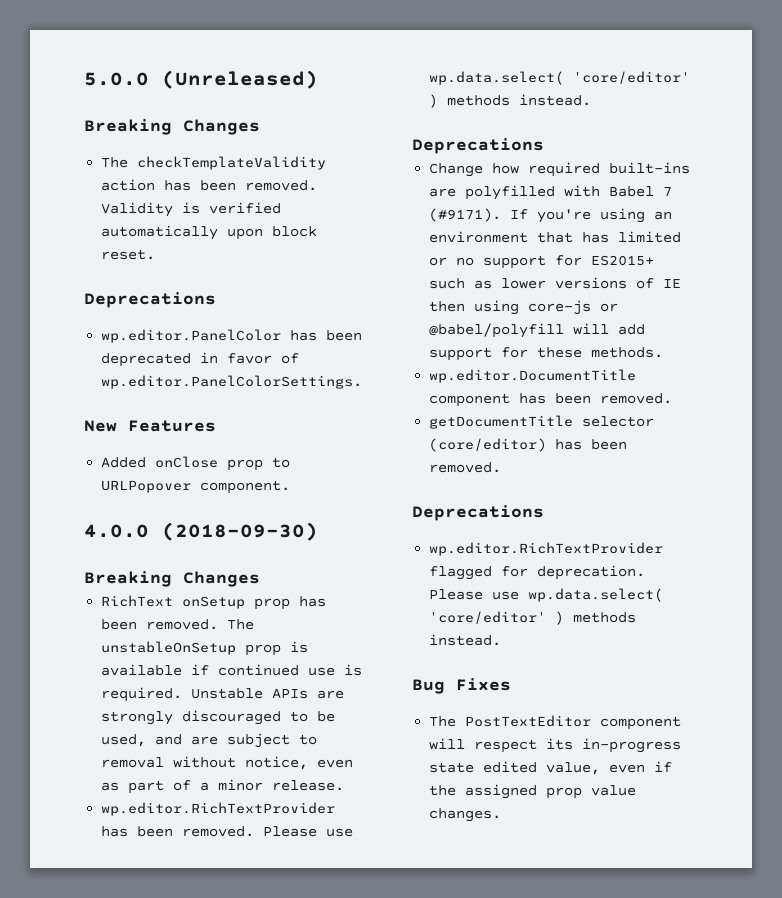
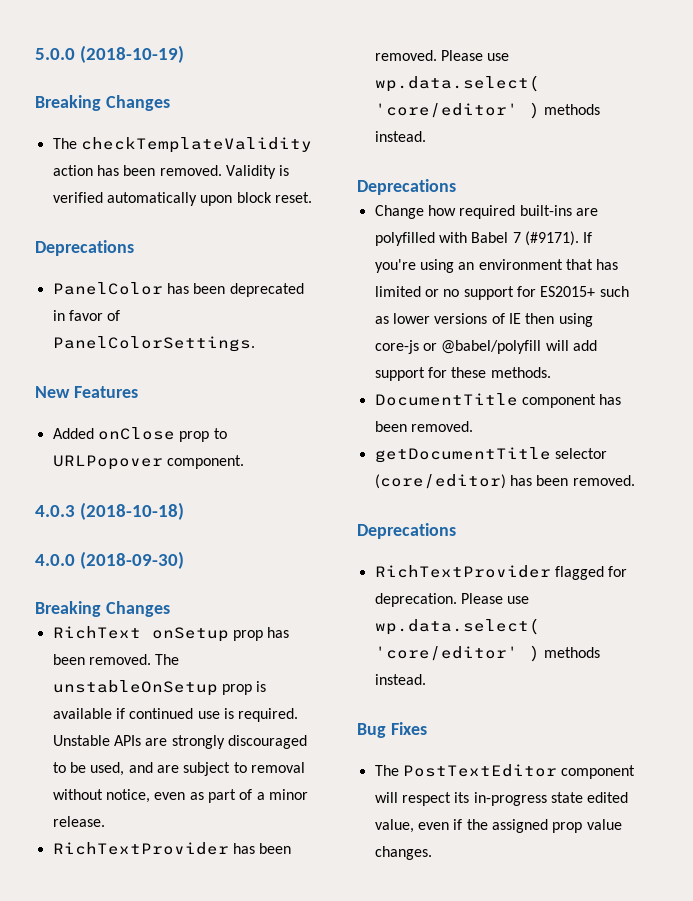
[162,70,318,89] (Unreleased) -> [79,45,184,63] (2018-10-19)
[101,329,282,343] wp.editor.PanelColor -> [52,282,163,295] PanelColor
[101,375,363,389] wp.editor.PanelColorSettings. -> [52,336,255,352] PanelColorSettings.
(291, 487) none -> [35,502,184,520] // 4.0.3 (2018-10-18)
[101,802,336,816] wp.editor.RichTextProvider -> [52,842,229,855] RichTextProvider
[429,369,637,383] wp.editor.DocumentTitle -> [374,393,518,406] DocumentTitle
[429,542,664,556] wp.editor.RichTextProvider -> [374,565,551,578] RichTextProvider

